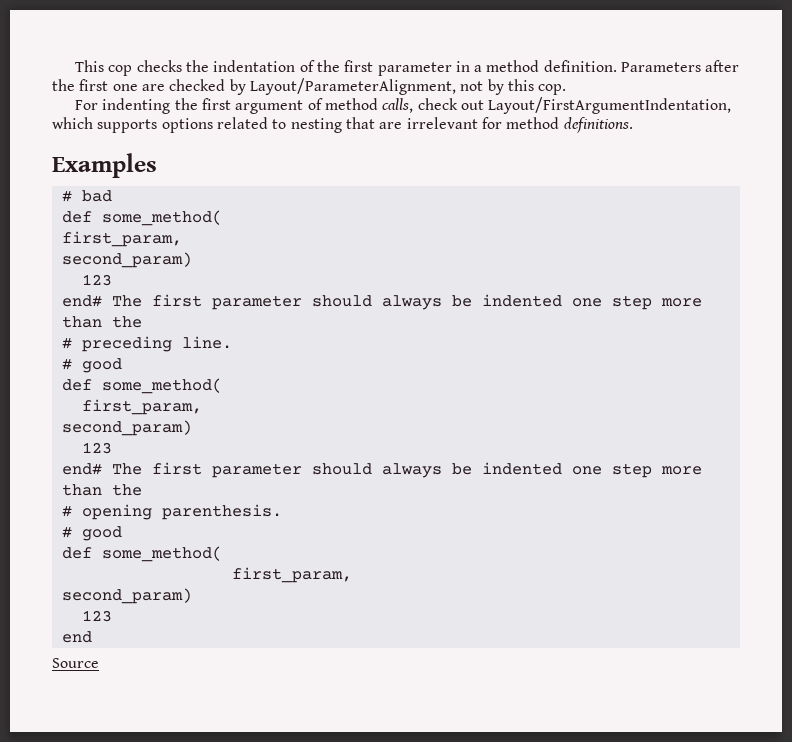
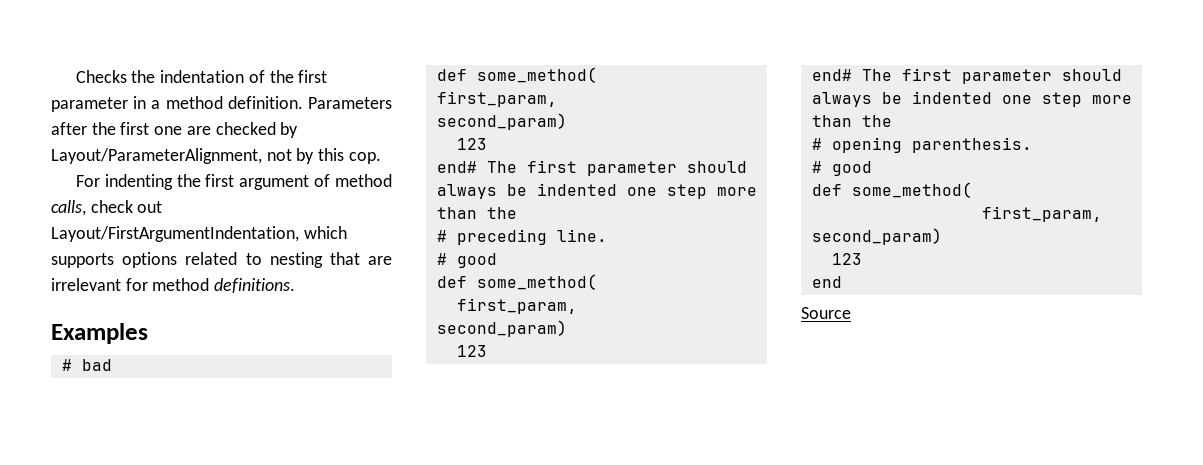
[74,60,182,76] This cop checks -> [75,70,127,83] Checks

